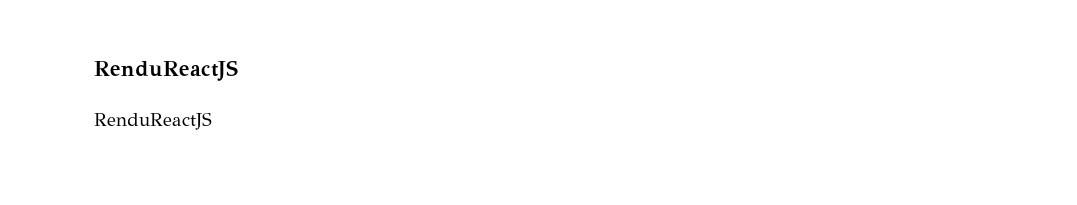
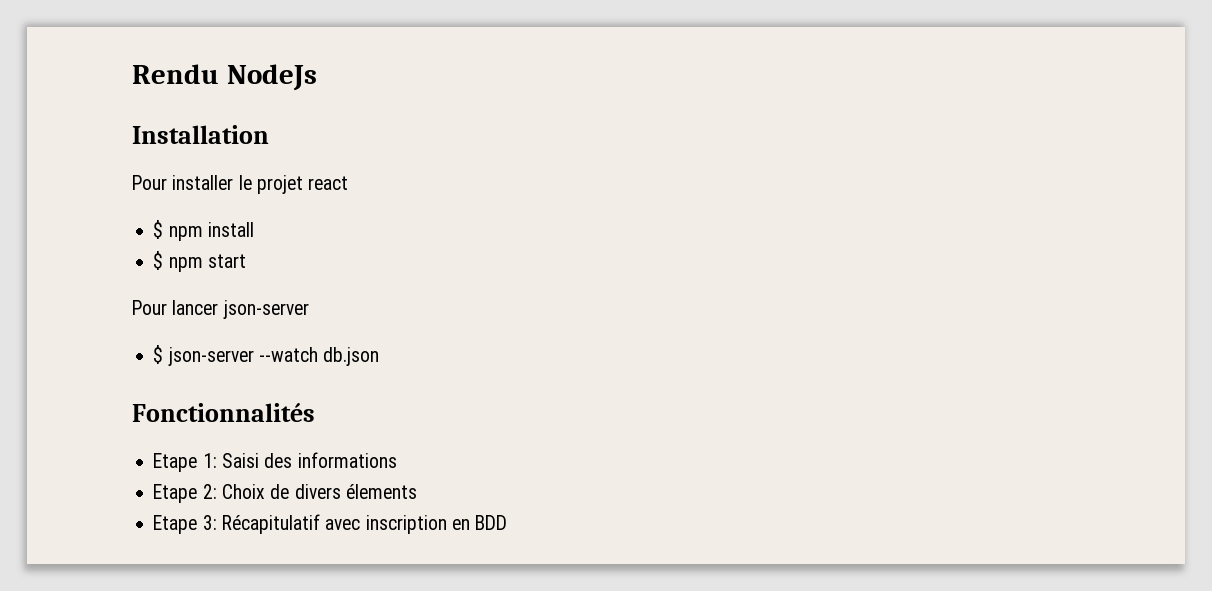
[94,60,238,81] [94,112,212,130] RenduReactJS // RenduReactJS -> [132,64,317,91] [132,125,269,144] [132,175,349,194] [153,220,254,241] [153,251,246,272] [132,300,309,319] [153,345,380,366] [132,403,315,422] [153,452,397,472] [153,484,417,503] [153,514,508,534] Rendu NodeJs // Installation // Pour installer le projet react // $ npm install // $ npm start // Pour lancer json-server // $ json-server --watch db.json // Fonctionnalités // Etape 1: Saisi des informations // Etape 2: Choix de divers élements // Etape 3: Récapitulatif avec inscription en BDD

